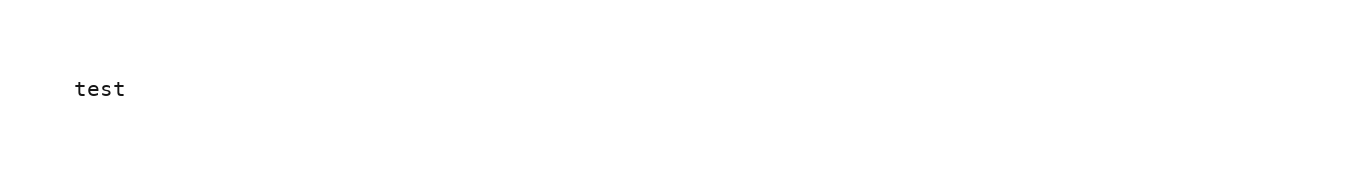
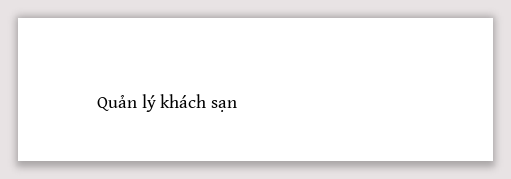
[74,82,126,96] test -> [97,94,238,112] Quản lý khách sạn

